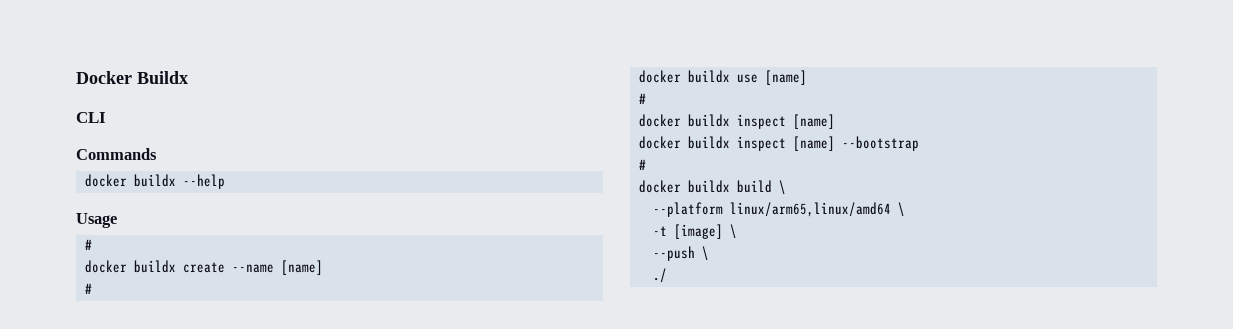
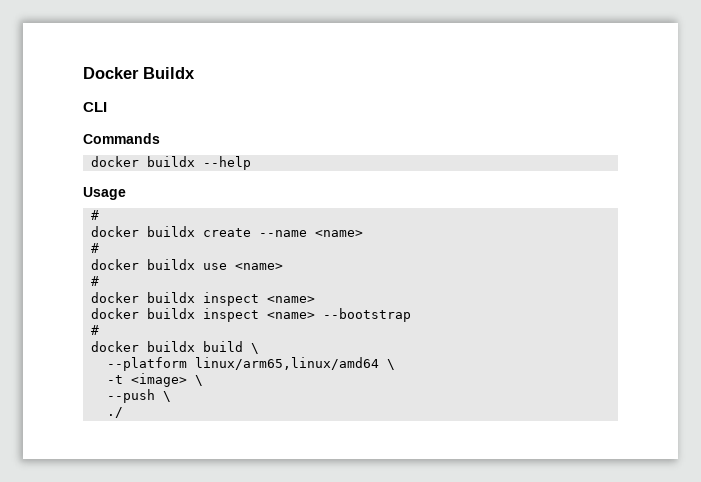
[281,260,324,275] [name] -> [314,230,363,237] <name>
[765,70,808,85] [name] -> [234,263,283,270] <name>
[793,114,836,129] [639,136,836,151] [name] // docker buildx inspect [name] -> [266,296,315,303] [90,308,315,322] <name> // docker buildx inspect <name>
[674,224,724,239] [image] -> [130,373,187,387] <image>

